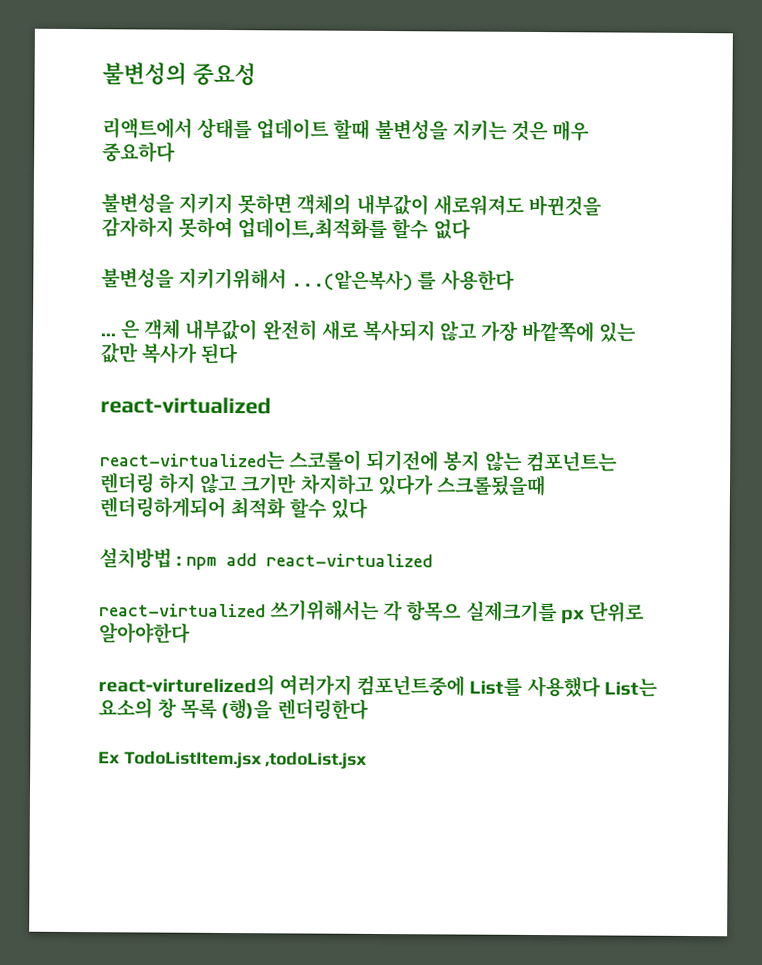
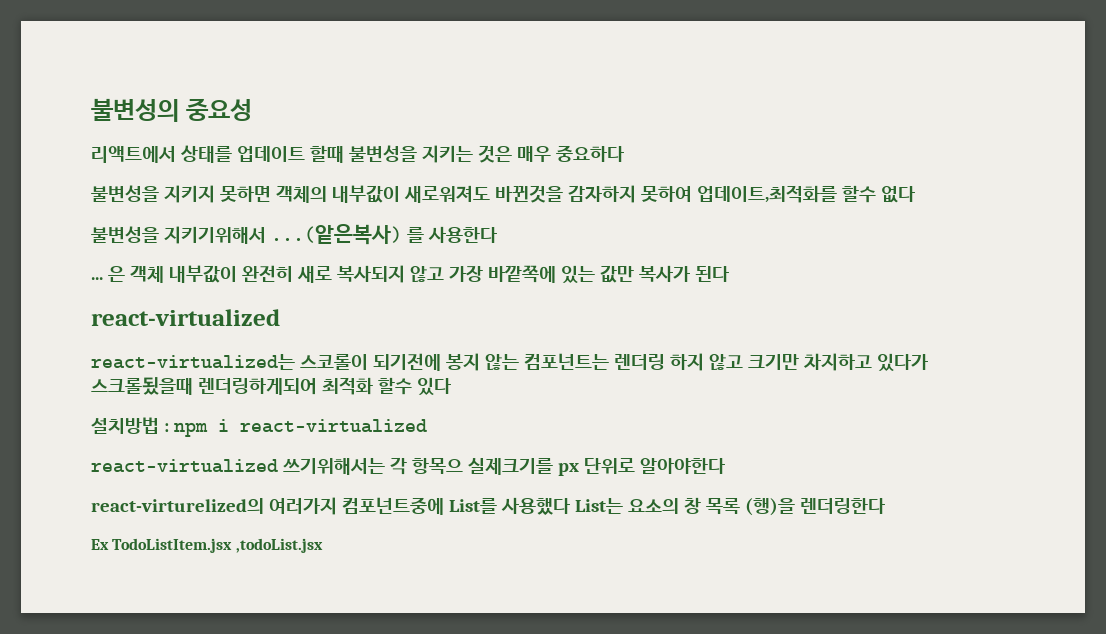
[226,553,258,567] add -> [217,419,229,432] i

